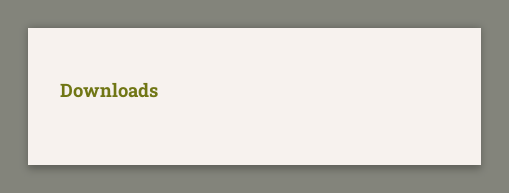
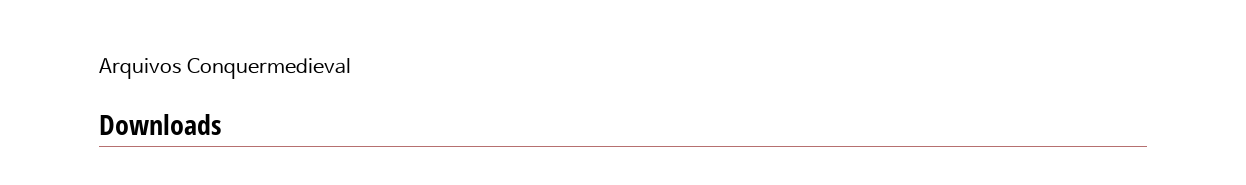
(60, 90) none -> [99,58,352,79] Arquivos Conquermedieval //

